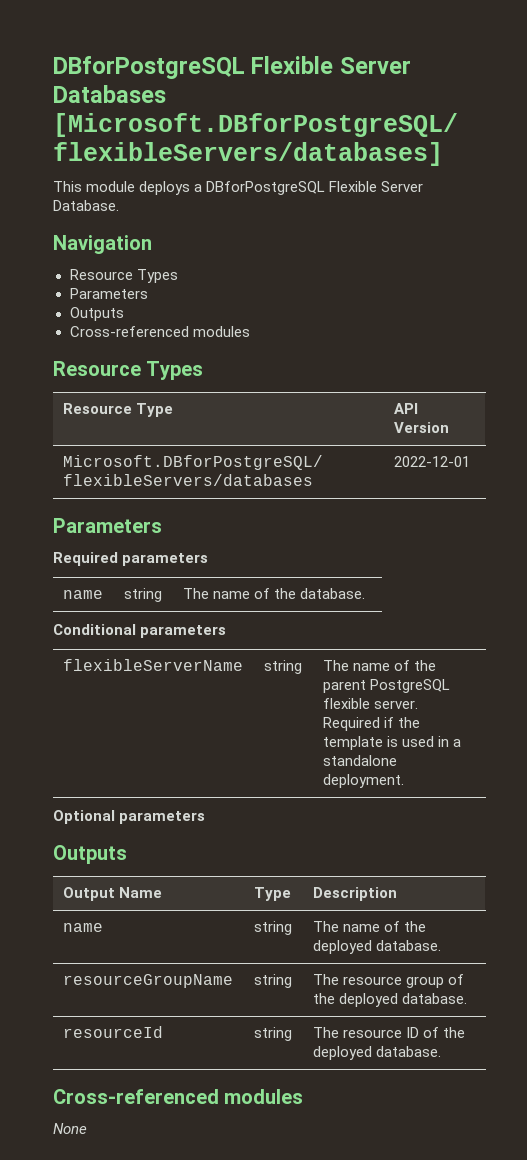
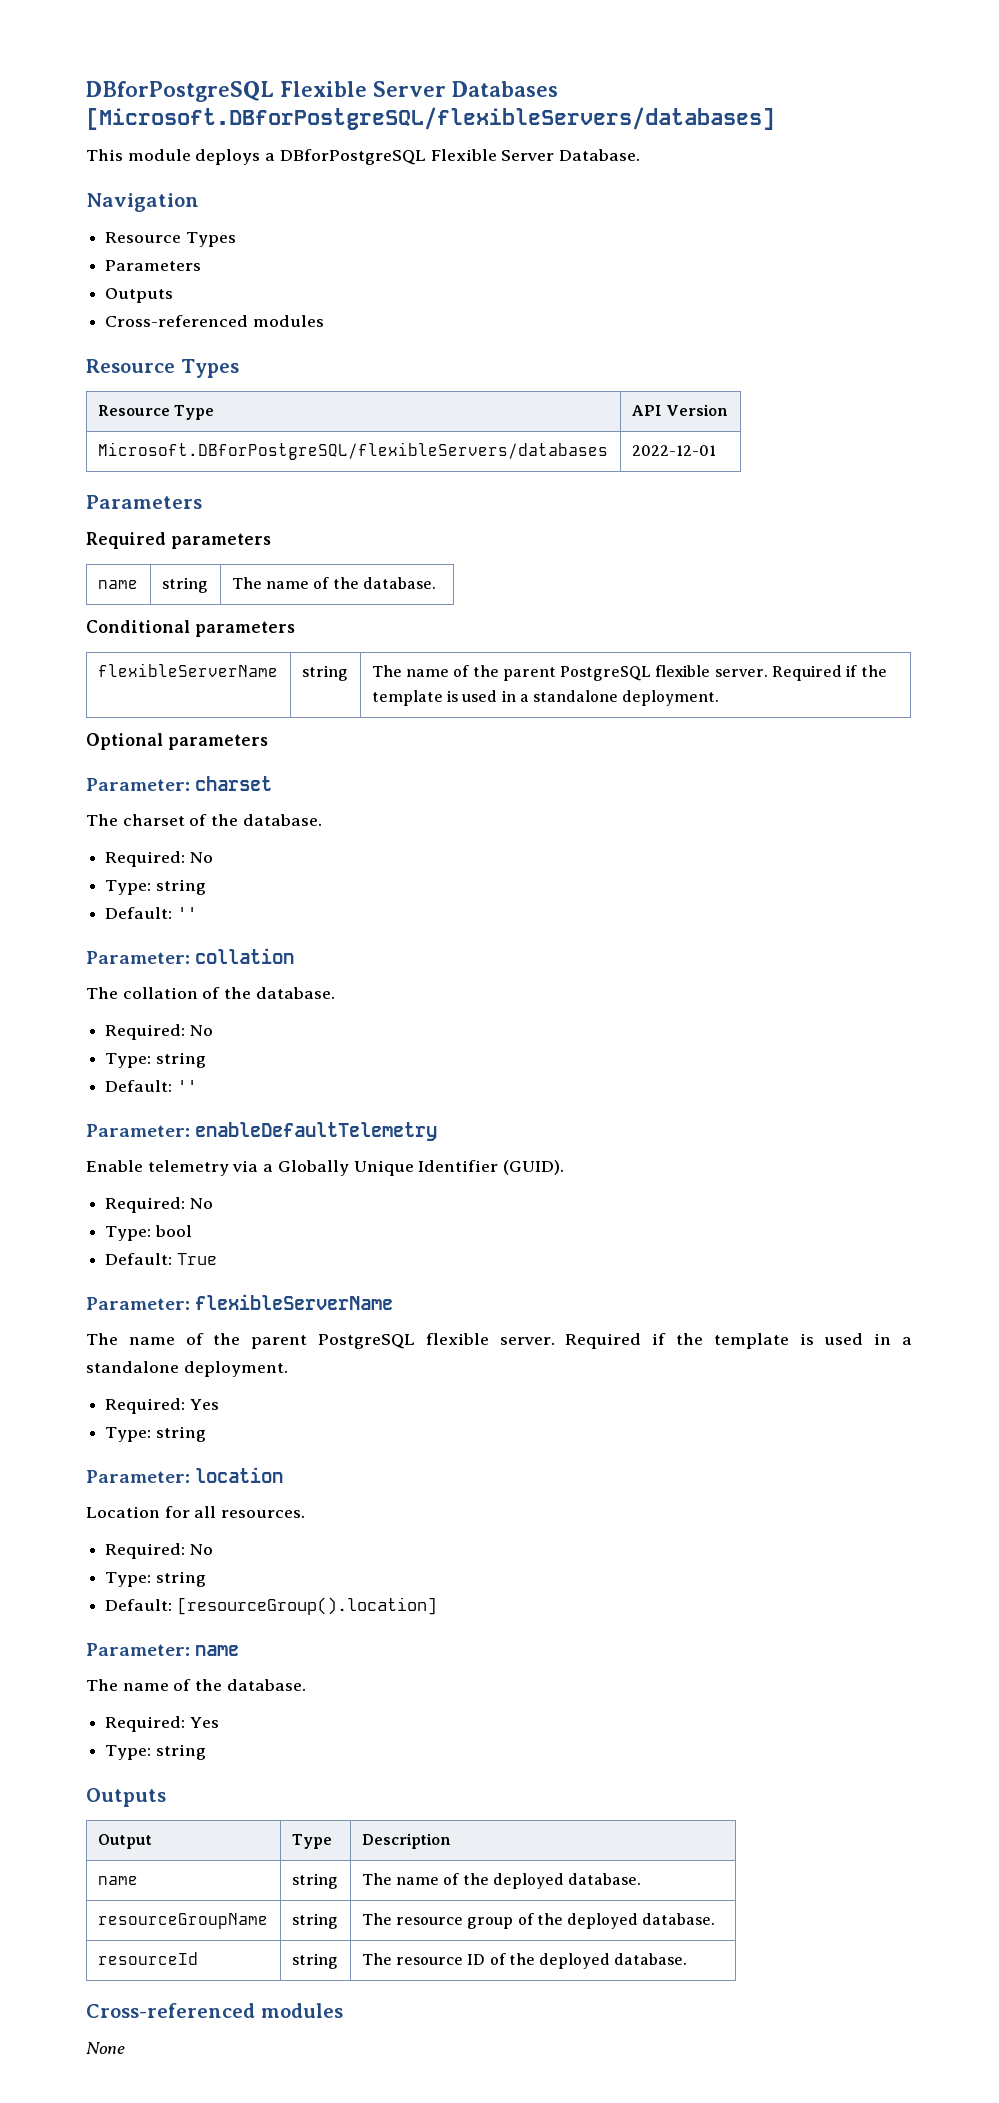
(206, 817) none -> [86,776,273,791] [86,814,322,826] [105,851,213,867] [105,879,206,895] [105,907,197,919] [86,948,295,964] [86,987,335,999] [105,1024,213,1040] [105,1052,206,1068] [105,1080,197,1092] [86,1122,438,1141] [86,1160,565,1176] [105,1197,213,1213] [105,1225,192,1241] [105,1253,217,1265] [86,1294,394,1310] [86,1333,912,1349] [86,1361,288,1377] [105,1398,219,1414] [105,1426,206,1442] [86,1467,284,1483] [86,1506,306,1518] [105,1543,213,1559] [105,1571,206,1587] [105,1597,437,1615] [86,1643,240,1656] [86,1679,306,1691] [105,1716,219,1732] [105,1744,206,1760] // Parameter: charset // The charset of the database. // Required: No // Type: string // Default: '' // Parameter: collation // The collation of the database. // Required: No // Type: string // Default: '' // Parameter: enableDefaultTelemetry // Enable telemetry via a Globally Unique Identifier (GUID). // Required: No // Type: bool // Default: True // Parameter: flexibleServerName // The name of the parent PostgreSQL flexible server. Required if the template is used in a standalone deployment. // Required: Yes // Type: string // Parameter: location // Location for all resources. // Required: No // Type: string // Default: [resourceGroup().location] // Parameter: name // The name of the database. // Required: Yes // Type: string
[119,887,163,898] Name -> (152, 1841) none

